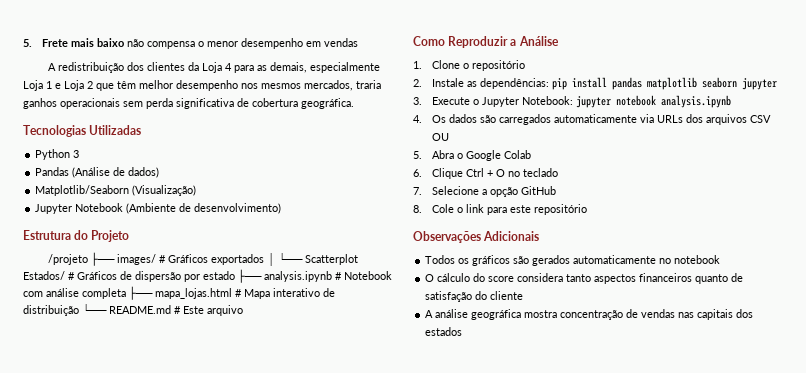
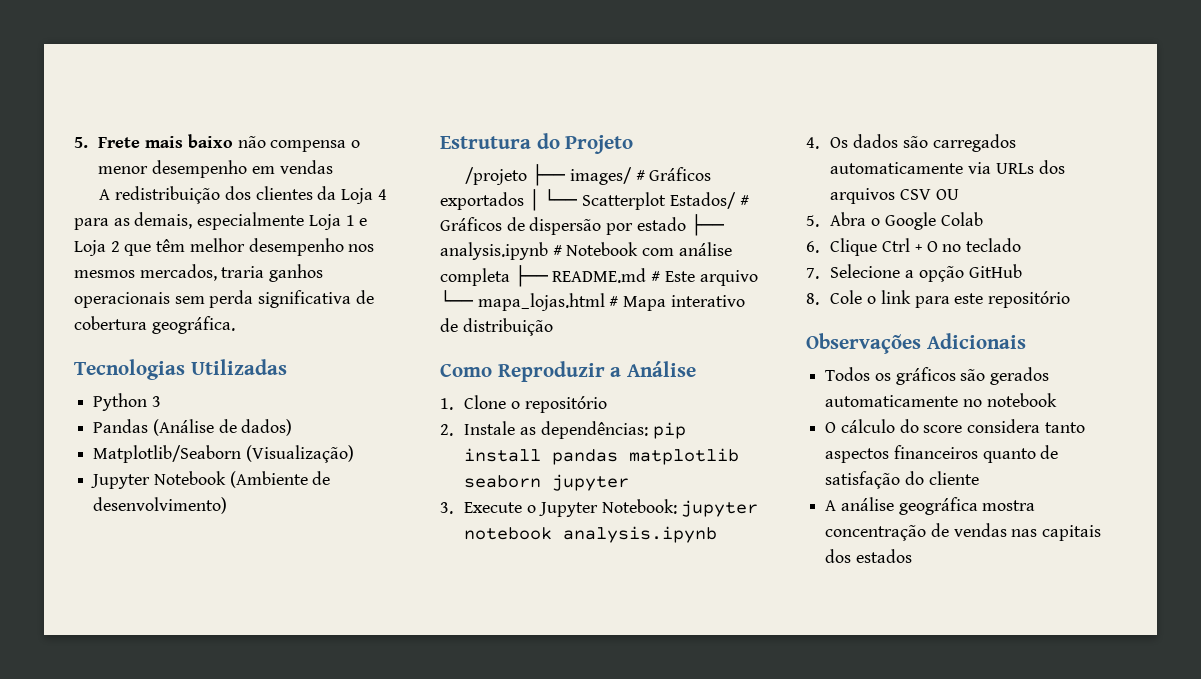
(153, 293) none -> [552,268,758,286] [440,290,474,307] README.md # Este arquivo └──
[82,304,243,316] └── README.md # Este arquivo -> (553, 327) none

